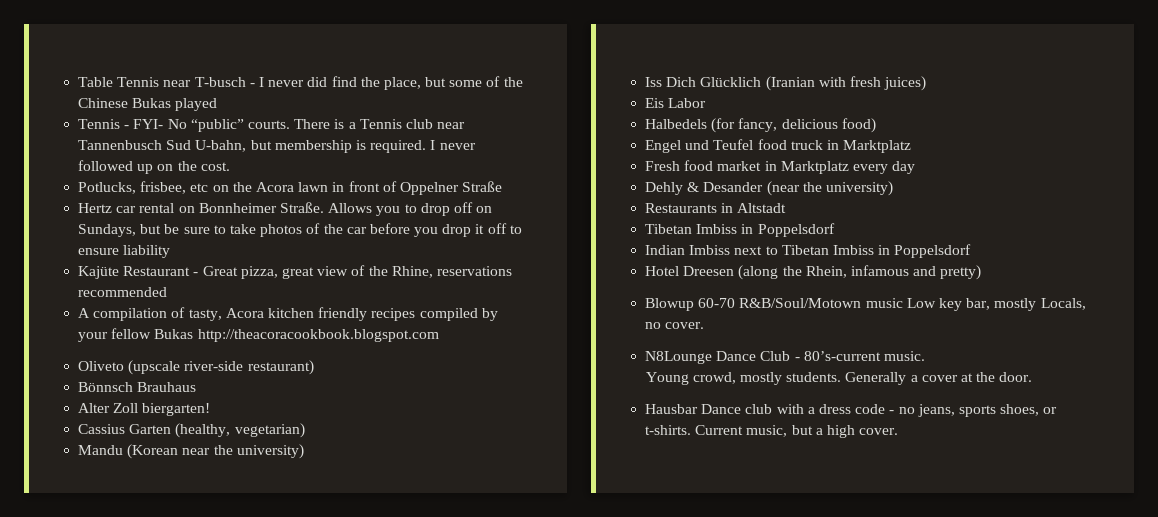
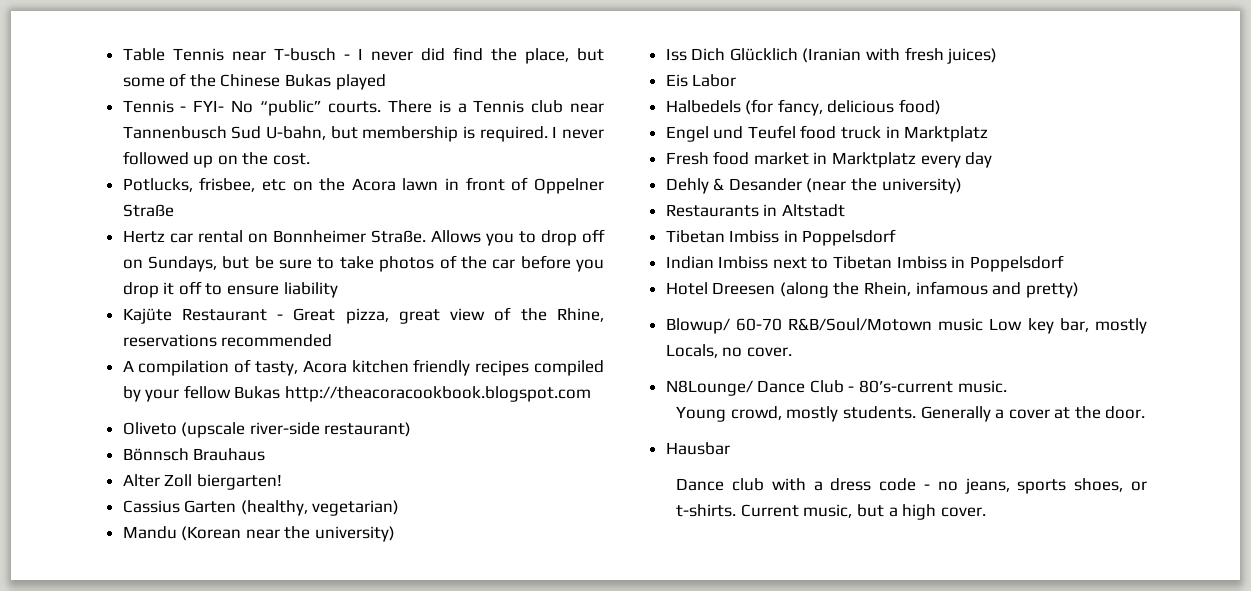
[645,298,695,311] Blowup -> [665,318,730,334] Blowup/
[645,351,713,364] N8Lounge -> [665,380,753,396] N8Lounge/
(699, 409) none -> (730, 448) //

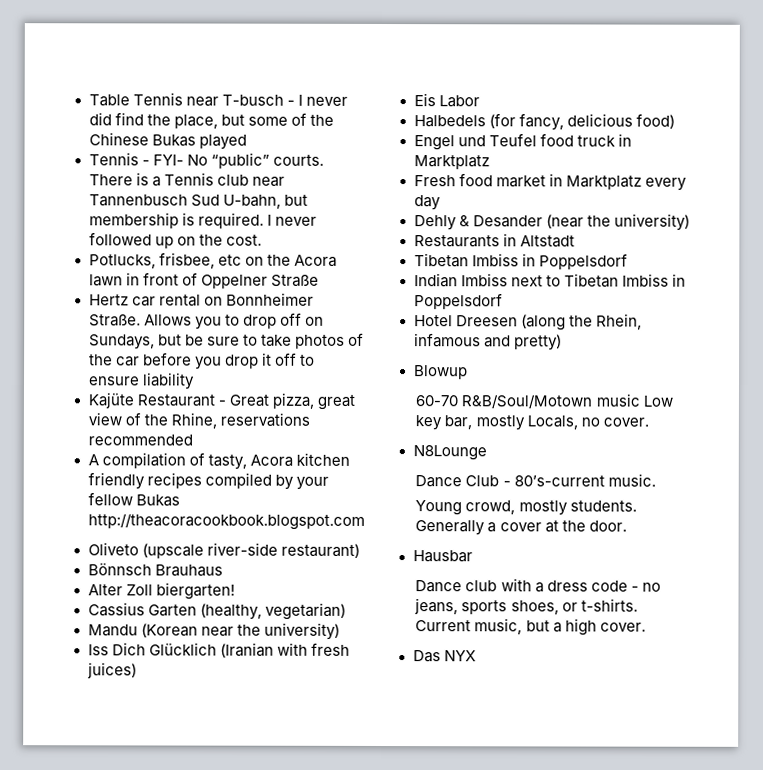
[665,318,730,334] Blowup/ -> [413,365,468,380] Blowup //
[665,380,753,396] N8Lounge/ -> [412,445,487,461] N8Lounge //
(986, 512) none -> [412,650,476,663] // Das NYX

